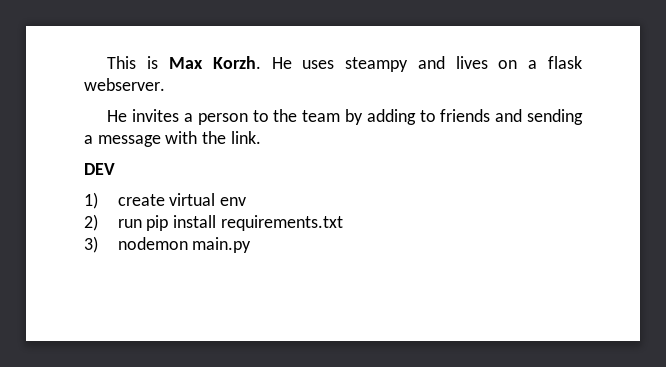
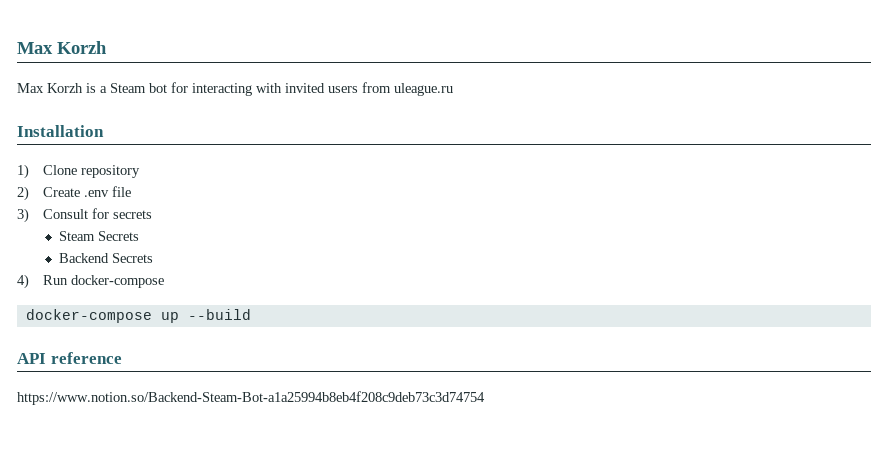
[107,56,582,72] [84,78,165,91] [107,109,583,125] [84,131,261,147] [84,163,115,175] [84,192,247,209] [84,214,343,231] [84,236,252,253] This is Max Korzh. He uses steampy and lives on a flask webserver. // He invites a person to the team by adding to friends and sending a message with the link. // DEV // 1) create virtual env // 2) run pip install requirements.txt // 3) nodemon main.py -> [17,41,107,54] [17,82,453,96] [17,125,104,137] [17,164,140,179] [17,186,131,201] [17,208,152,223] [58,231,139,241] [58,253,153,263] [17,274,164,289] [25,309,251,323] [17,352,122,364] [17,391,485,405] Max Korzh // Max Korzh is a Steam bot for interacting with invited users from uleague.ru // Installation // 1) Clone repository // 2) Create .env file // 3) Consult for secrets // Steam Secrets // Backend Secrets // 4) Run docker-compose // docker-compose up --build // API reference // https://www.notion.so/Backend-Steam-Bot-a1a25994b8eb4f208c9deb73c3d74754

